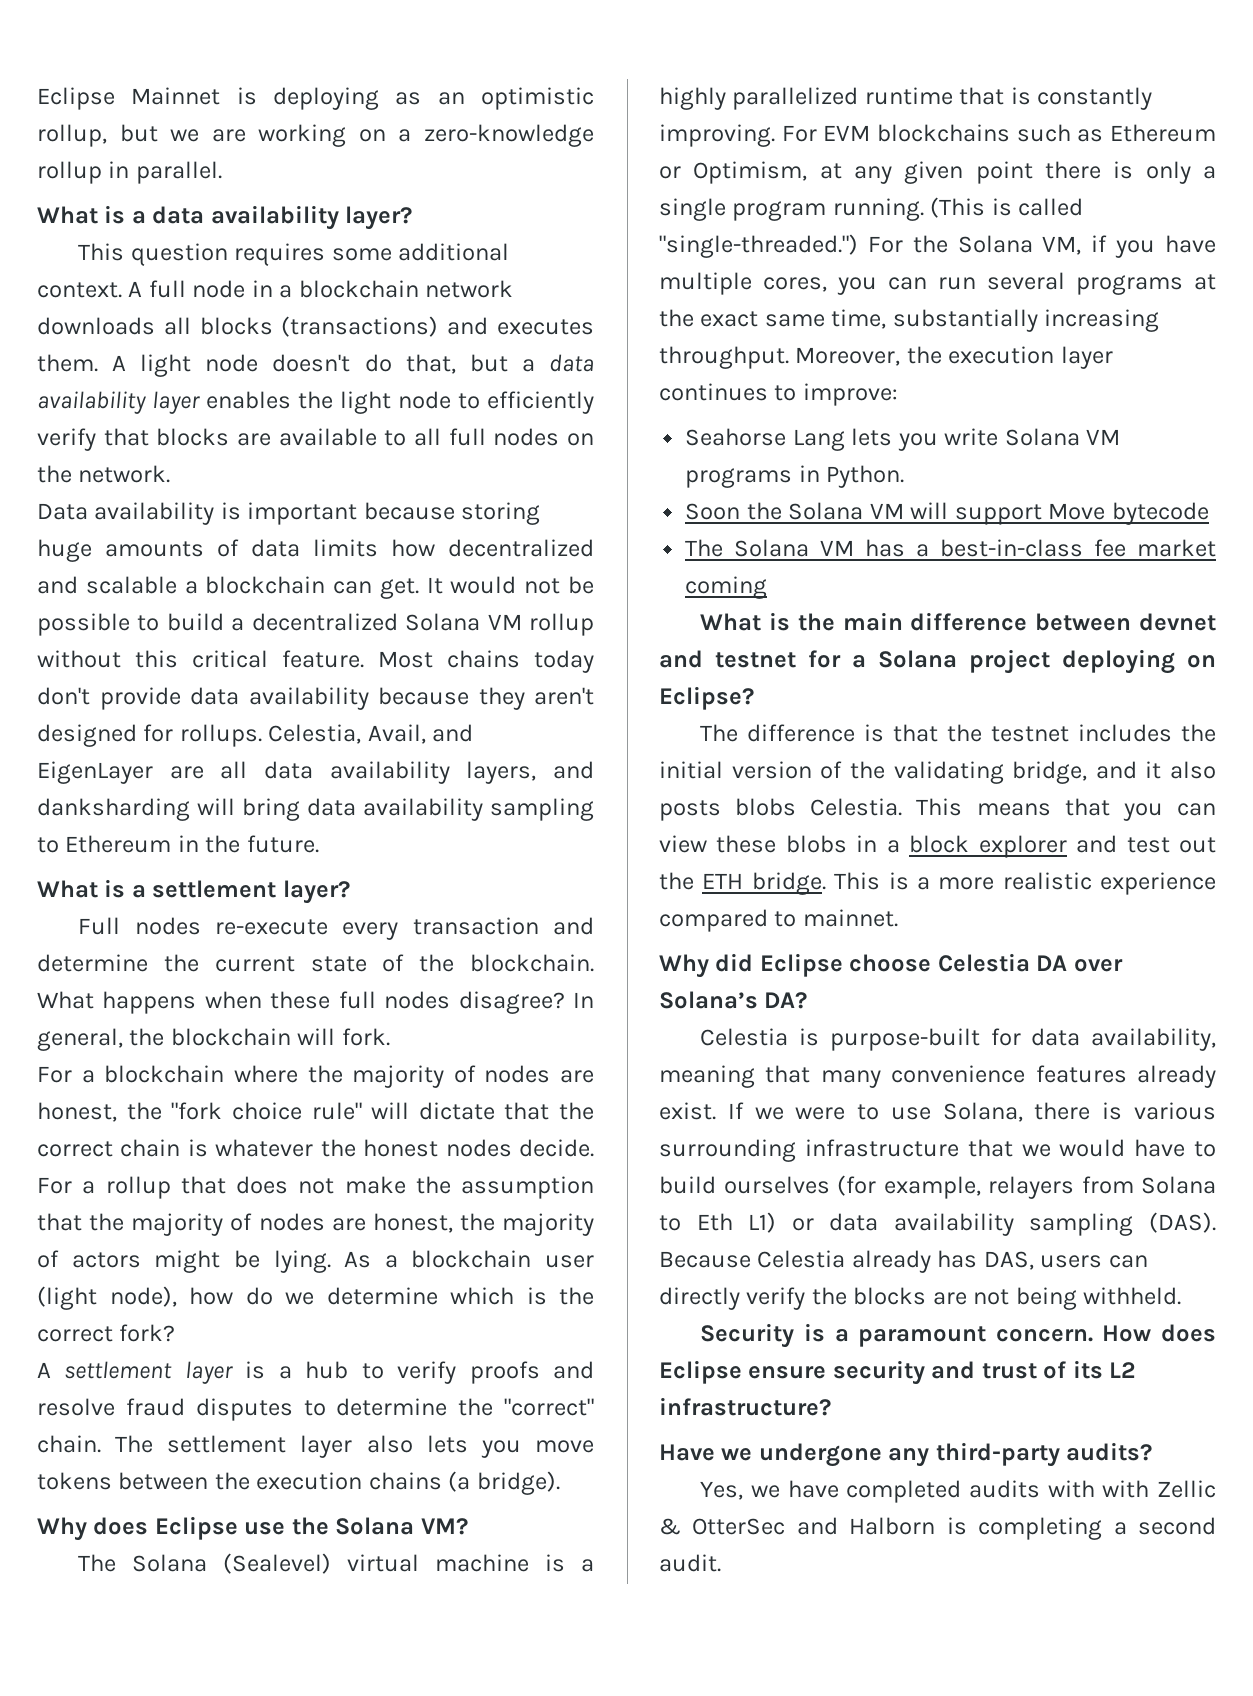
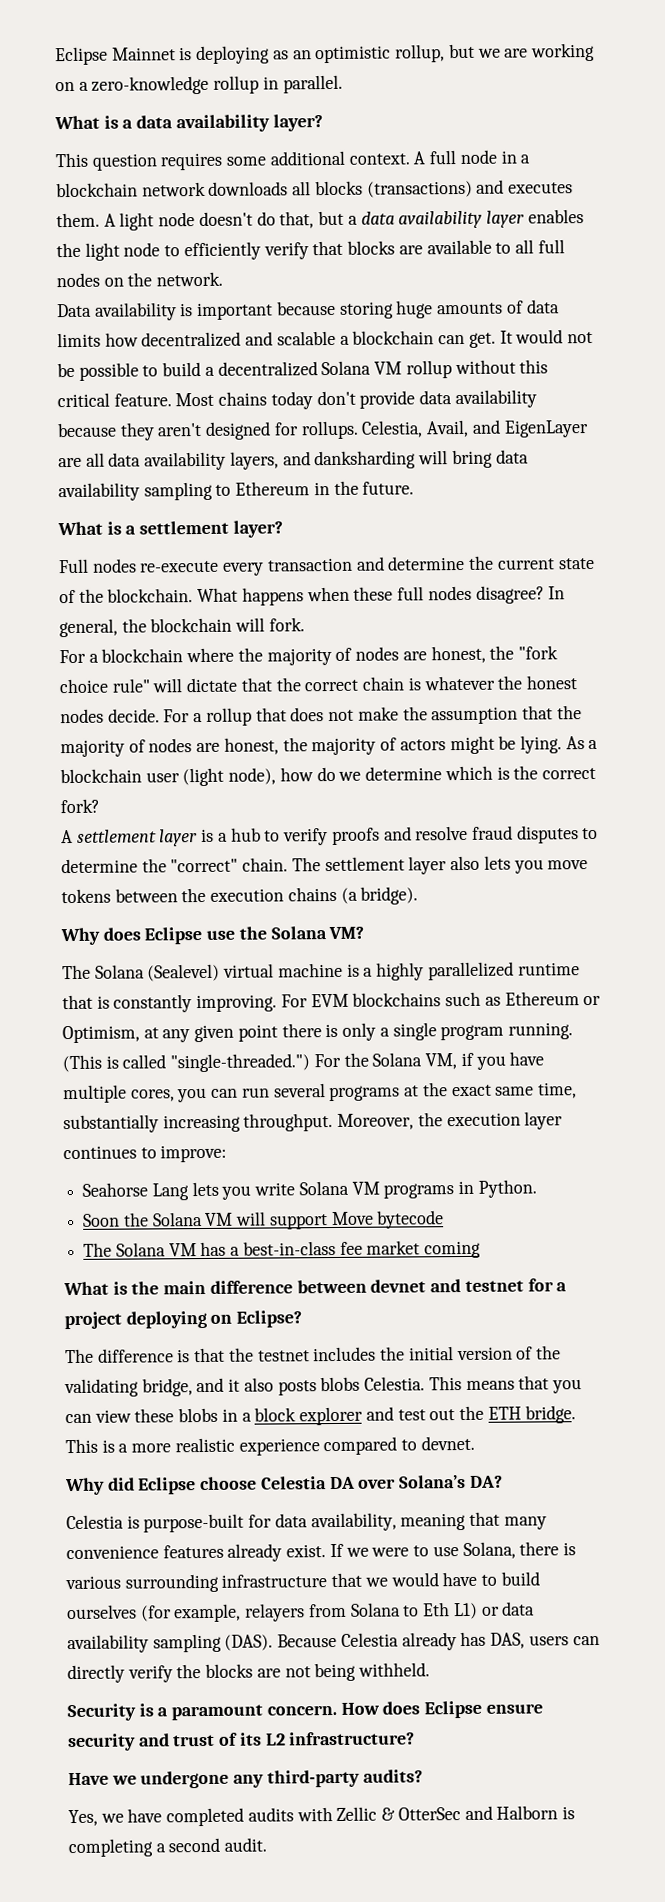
[878,650,957,668] Solana -> (568, 1287) none
[802,909,898,927] mainnet. -> [420,1435,475,1451] devnet.
[1102,1480,1150,1498] with -> (333, 1814) none

